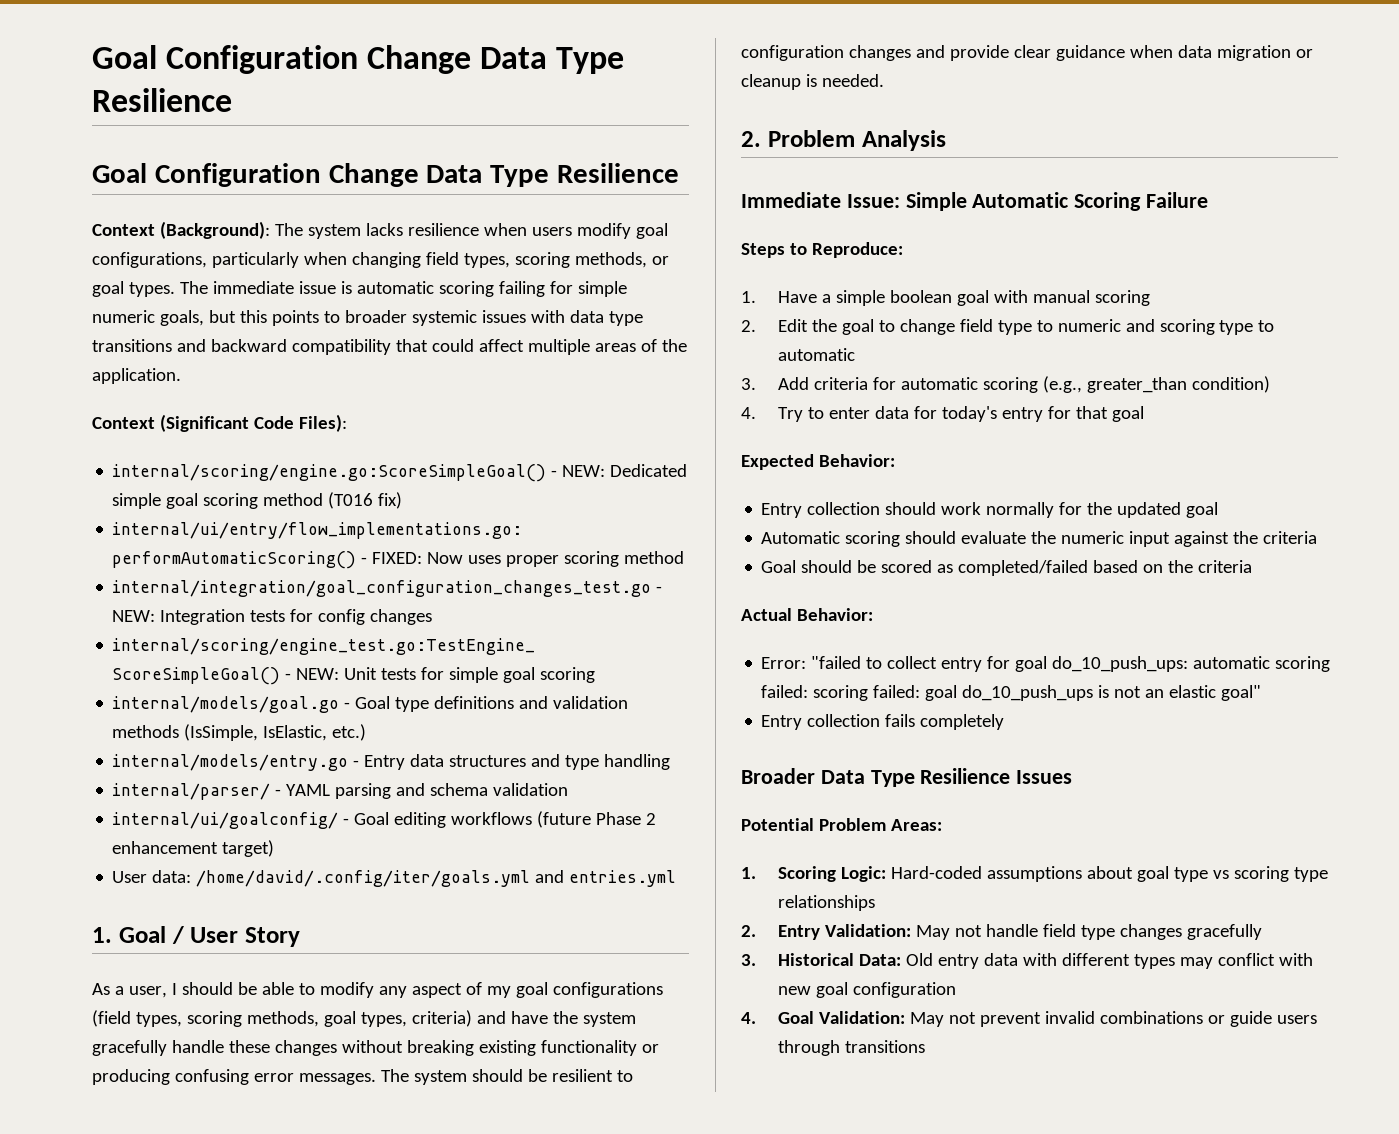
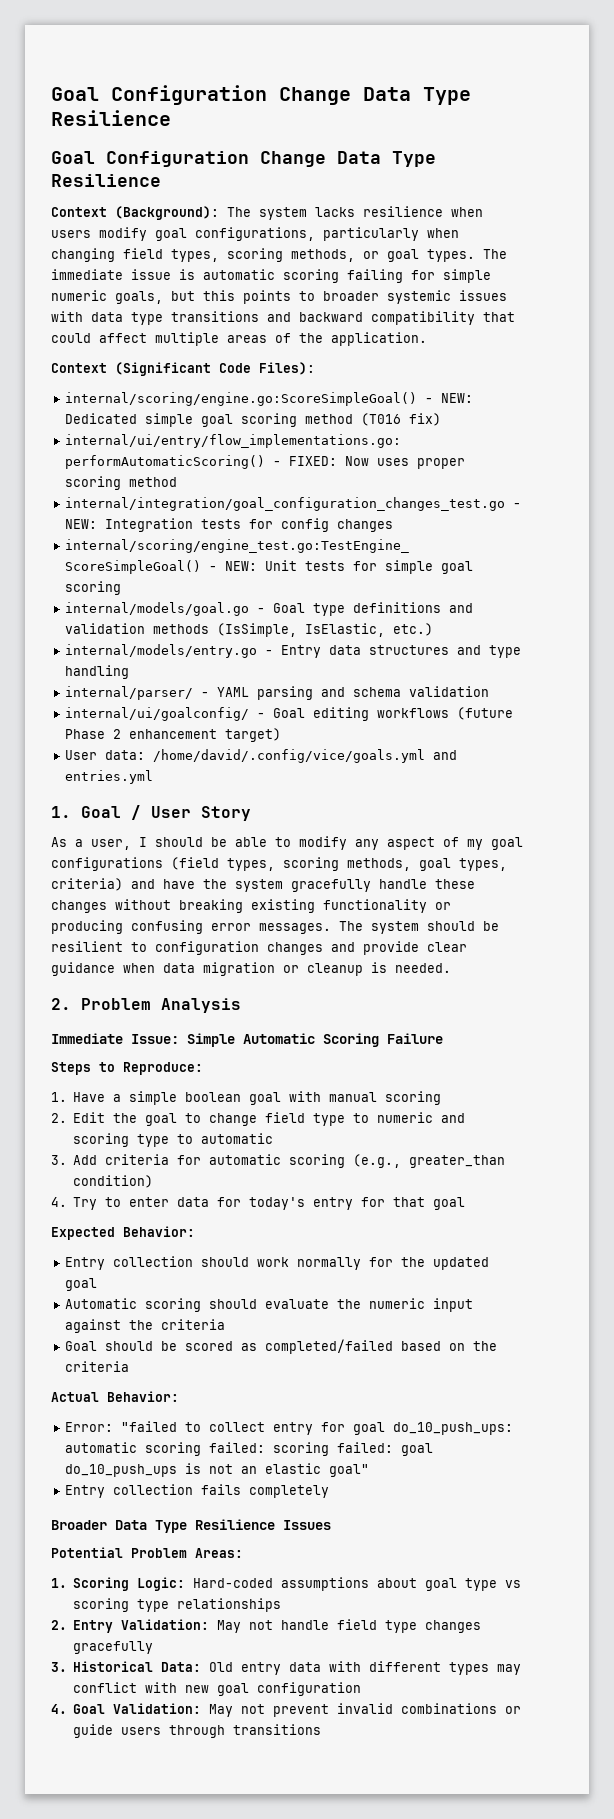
[196,870,531,887] /home/david/.config/iter/goals.yml -> [152,749,425,763] /home/david/.config/vice/goals.yml

